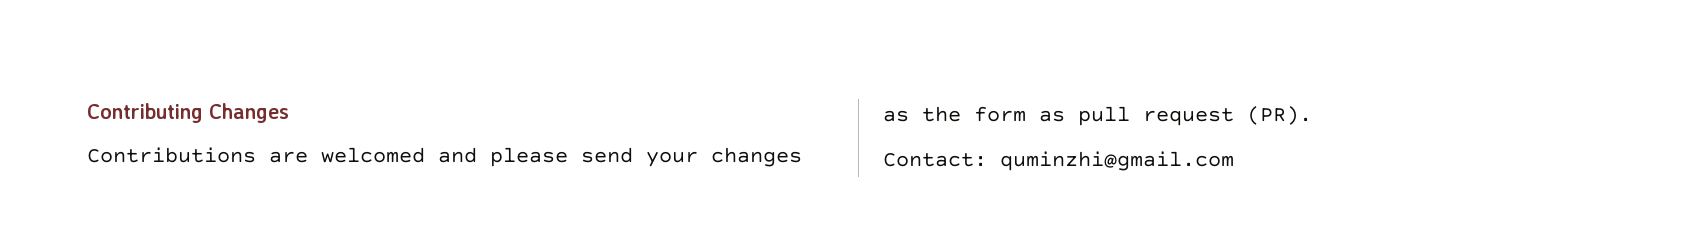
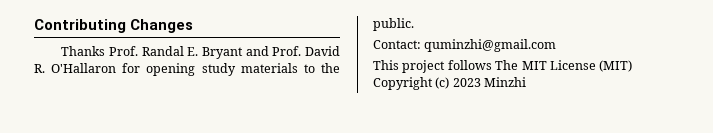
[87,147,802,167] [883,106,1312,126] [883,151,1234,171] Contributions are welcomed and please send your changes as the form as pull request (PR). // Contact: quminzhi@gmail.com -> [61,46,340,59] [34,63,340,76] [373,18,414,31] [373,39,557,52] [373,60,633,73] [373,77,527,90] Thanks Prof. Randal E. Bryant and Prof. David R. O'Hallaron for opening study materials to the public. // Contact: quminzhi@gmail.com // This project follows The MIT License (MIT) Copyright (c) 2023 Minzhi

